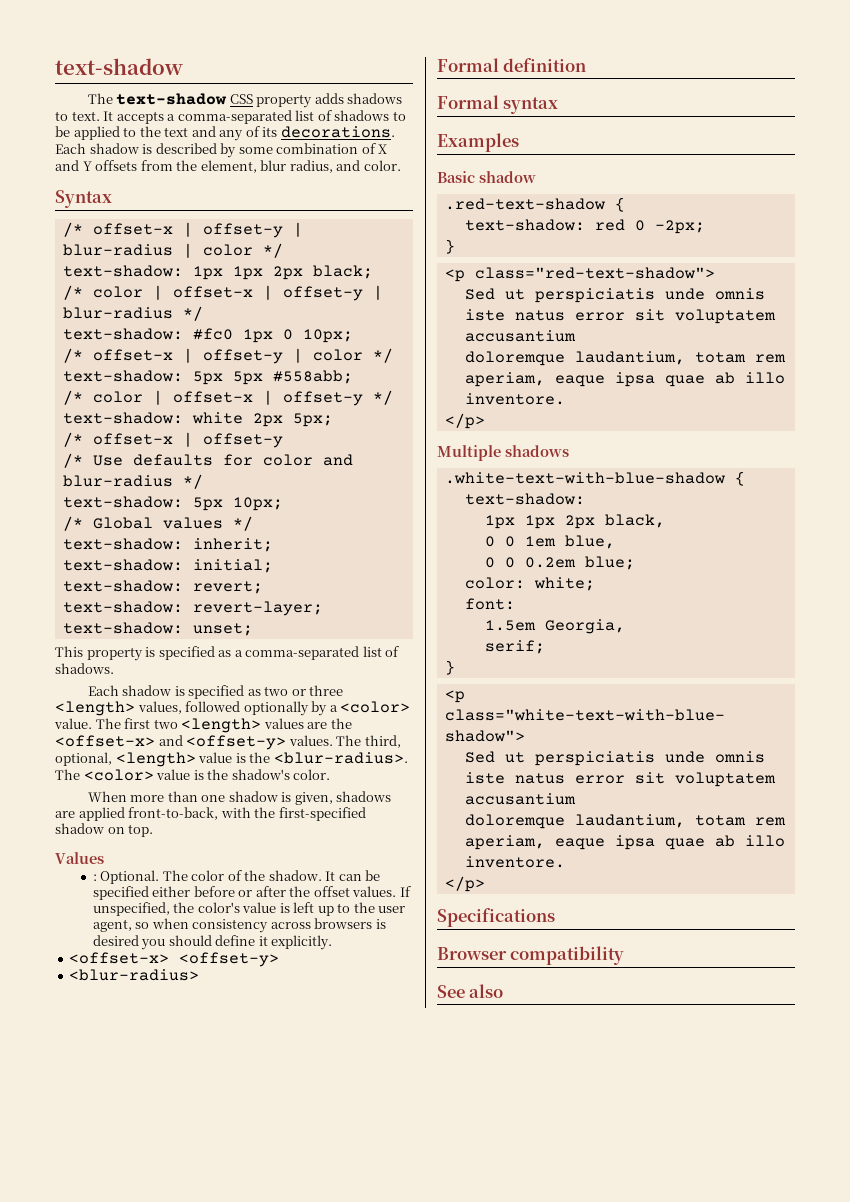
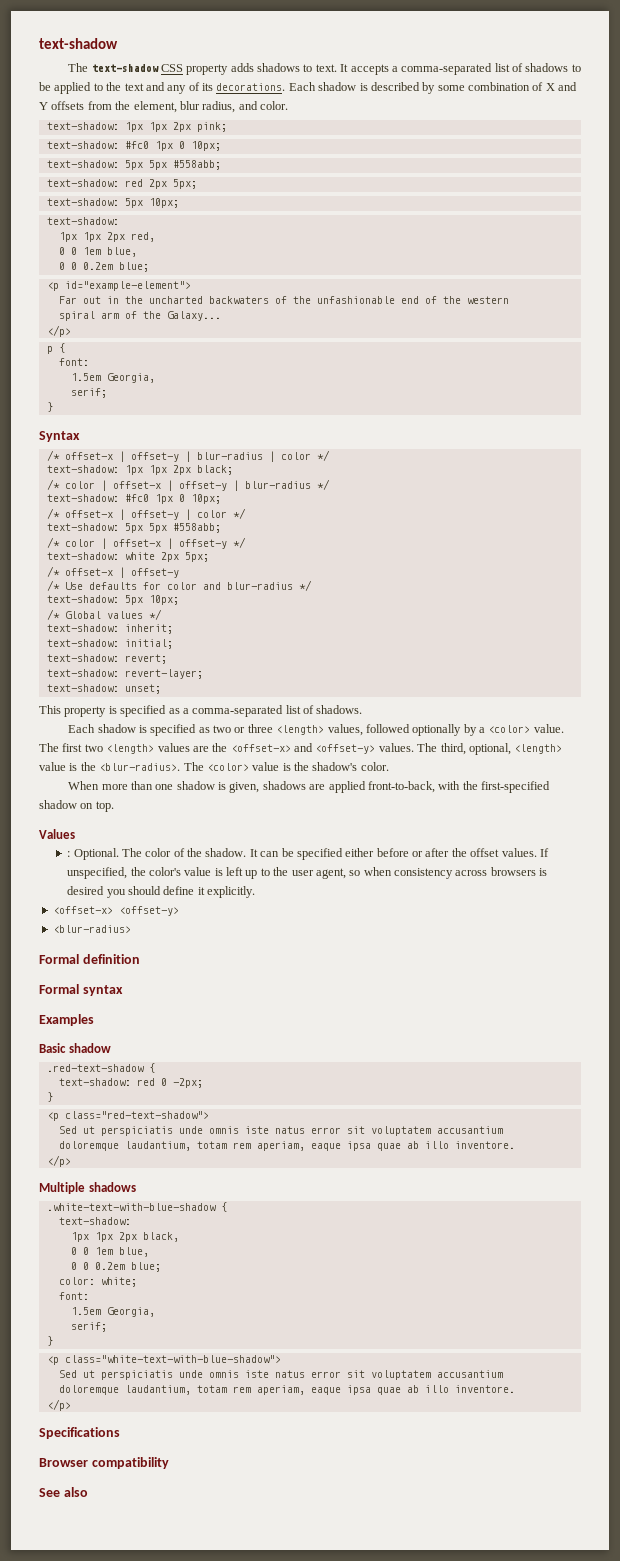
(401, 165) none -> [46,122,227,132] [46,141,221,151] [46,160,221,170] [46,179,197,189] [46,198,179,208] [46,217,119,225] [58,232,155,242] [58,247,137,257] [58,262,149,272] [46,281,191,291] [58,296,509,304] [58,311,221,321] [46,325,71,337] [46,343,65,354] [58,358,89,366] [70,373,155,383] [70,388,107,398] [46,402,53,412] // text-shadow: 1px 1px 2px pink; // text-shadow: #fc0 1px 0 10px; // text-shadow: 5px 5px #558abb; // text-shadow: red 2px 5px; // text-shadow: 5px 10px; // text-shadow: // 1px 1px 2px red, // 0 0 1em blue, // 0 0 0.2em blue; // <p id="example-element"> // Far out in the uncharted backwaters of the unfashionable end of the western // spiral arm of the Galaxy... // </p> // p { // font: // 1.5em Georgia, // serif; // }

